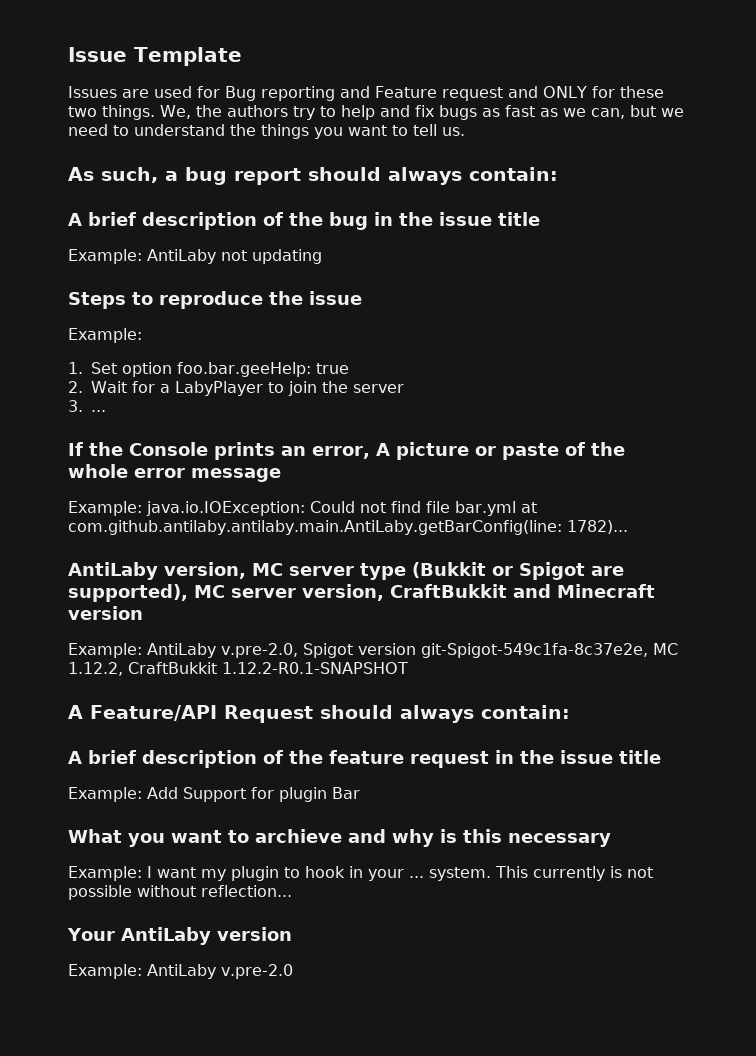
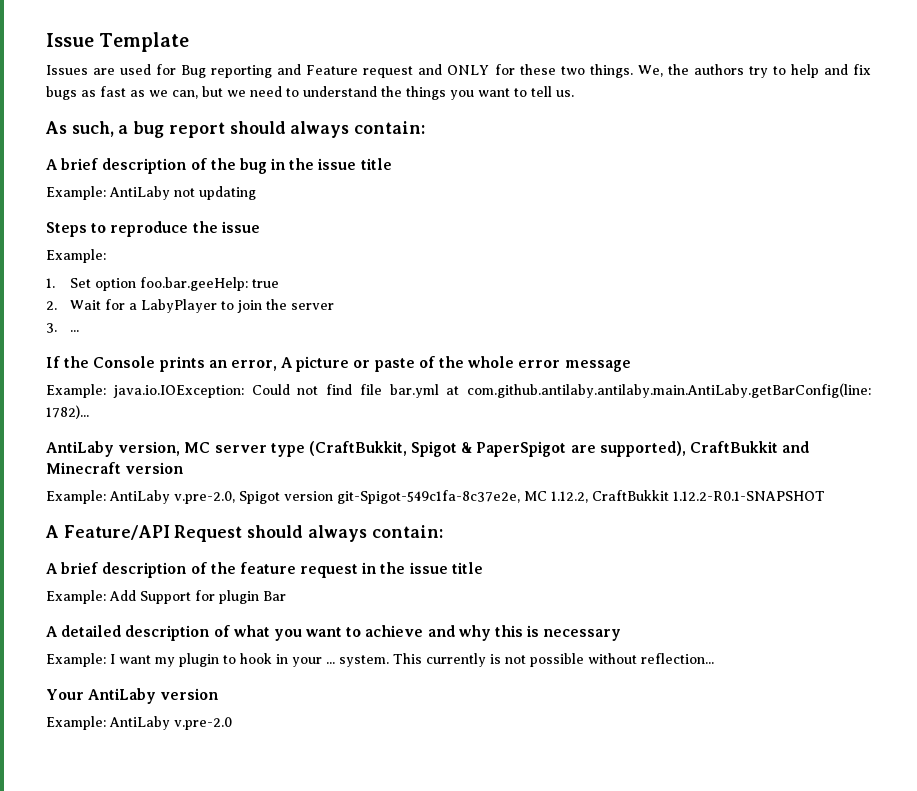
[412,562,624,580] [68,584,384,602] (Bukkit or Spigot are supported), MC server version, -> [308,441,686,457] (CraftBukkit, Spigot & PaperSpigot are supported),
[68,829,342,847] What you want to archieve -> [46,625,424,641] A detailed description of what you want to achieve
[440,829,502,843] is this -> [495,625,540,637] this is

